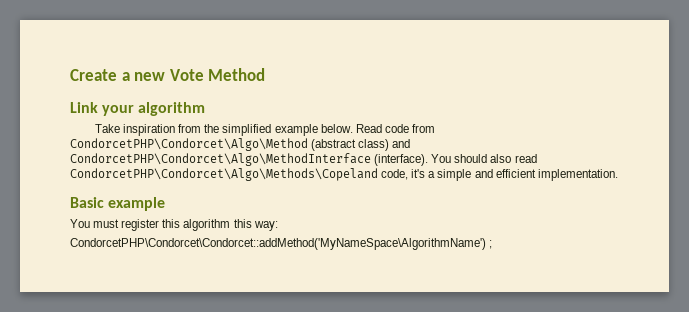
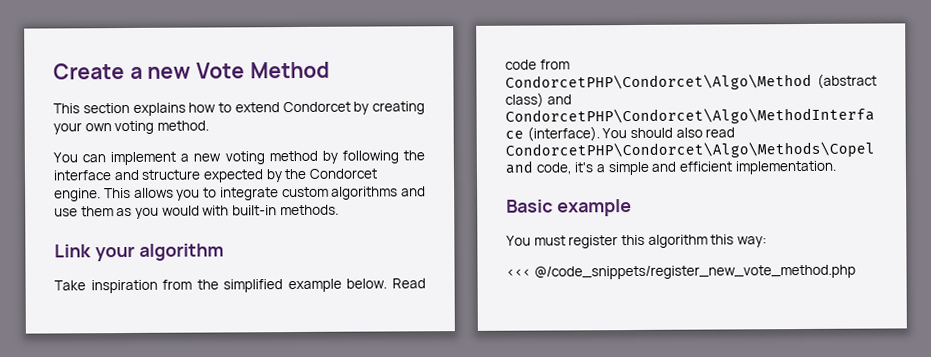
(266, 74) none -> [53,101,425,116] [53,120,209,135] [53,150,425,166] [53,168,377,183] [54,186,426,202] [54,204,339,219] // This section explains how to extend Condorcet by creating your own voting method. // You can implement a new voting method by following the interface and structure expected by the Condorcet engine. This allows you to integrate custom algorithms and use them as you would with built-in methods.
[70,238,493,250] CondorcetPHP\Condorcet\Condorcet::addMethod('MyNameSpace\AlgorithmName') ; -> [506,264,856,280] <<< @/code_snippets/register_new_vote_method.php

